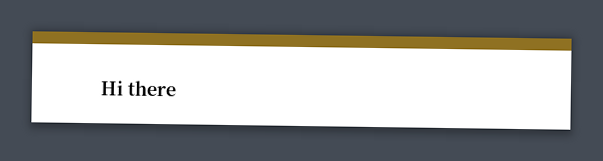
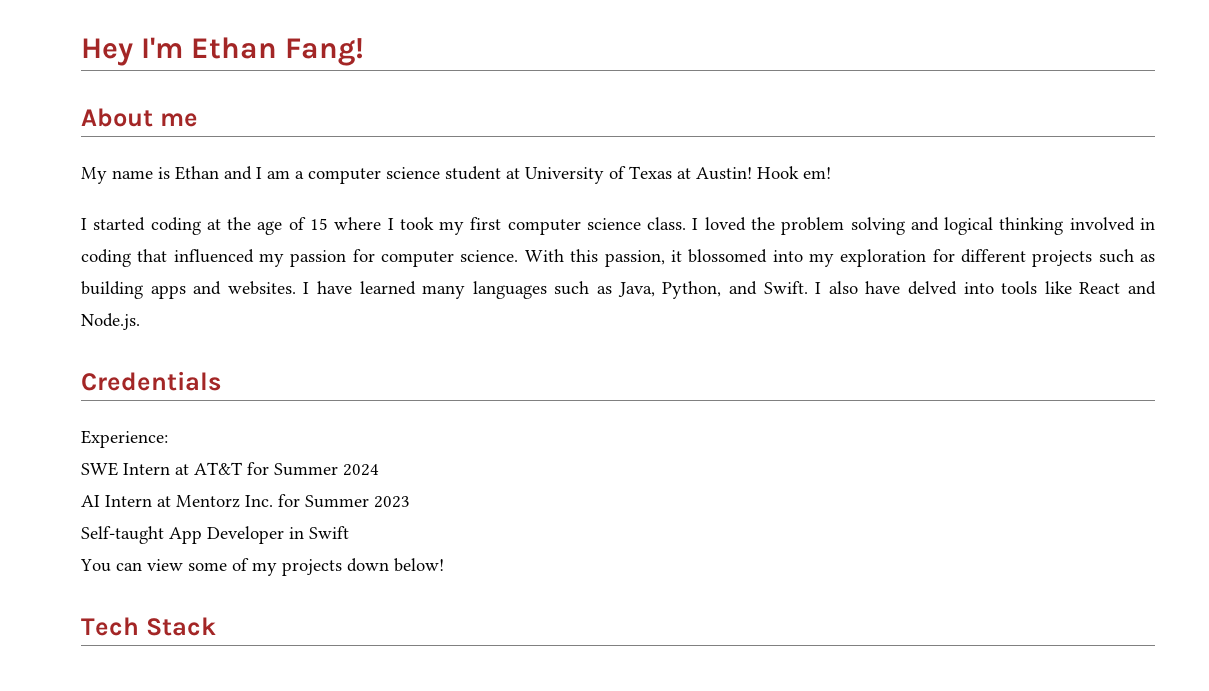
[100,80,176,97] Hi there -> [81,37,365,66] [81,108,198,127] [81,166,831,184] [81,217,1155,235] [81,249,1156,267] [81,281,1156,299] [81,313,140,330] [81,371,221,391] [81,430,168,448] [81,462,379,476] [81,494,410,508] [81,526,349,544] [80,558,444,576] [81,617,216,636] Hey I'm Ethan Fang! // About me // My name is Ethan and I am a computer science student at University of Texas at Austin! Hook em! // I started coding at the age of 15 where I took my first computer science class. I loved the problem solving and logical thinking involved in coding that influenced my passion for computer science. With this passion, it blossomed into my exploration for different projects such as building apps and websites. I have learned many languages such as Java, Python, and Swift. I also have delved into tools like React and Node.js. // Credentials // Experience: // SWE Intern at AT&T for Summer 2024 // AI Intern at Mentorz Inc. for Summer 2023 // Self-taught App Developer in Swift // You can view some of my projects down below! // Tech Stack

